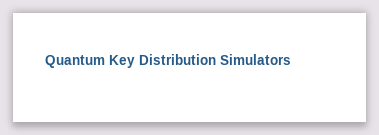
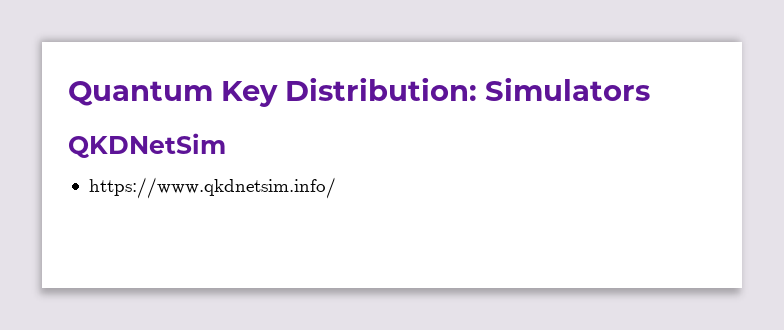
[139,54,216,65] Distribution -> [285,77,477,101] Distribution:
(291, 59) none -> [68,133,226,158] [88,177,336,199] // QKDNetSim // https://www.qkdnetsim.info/

